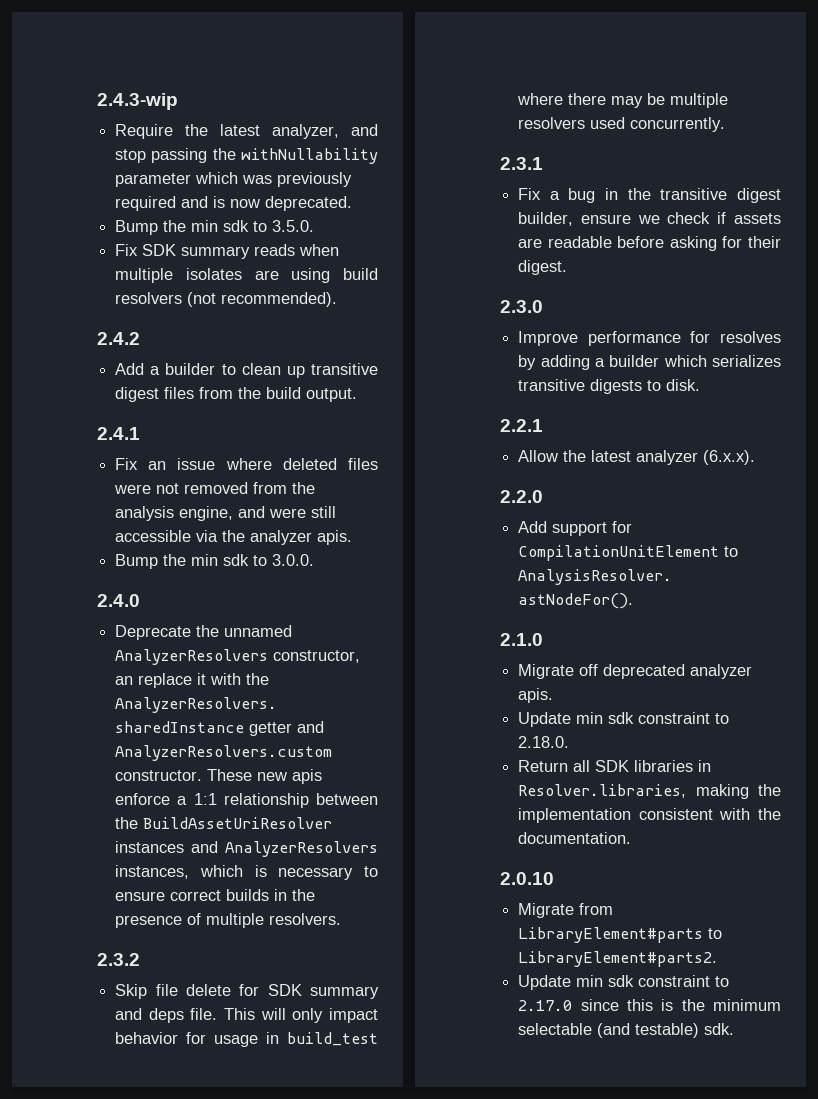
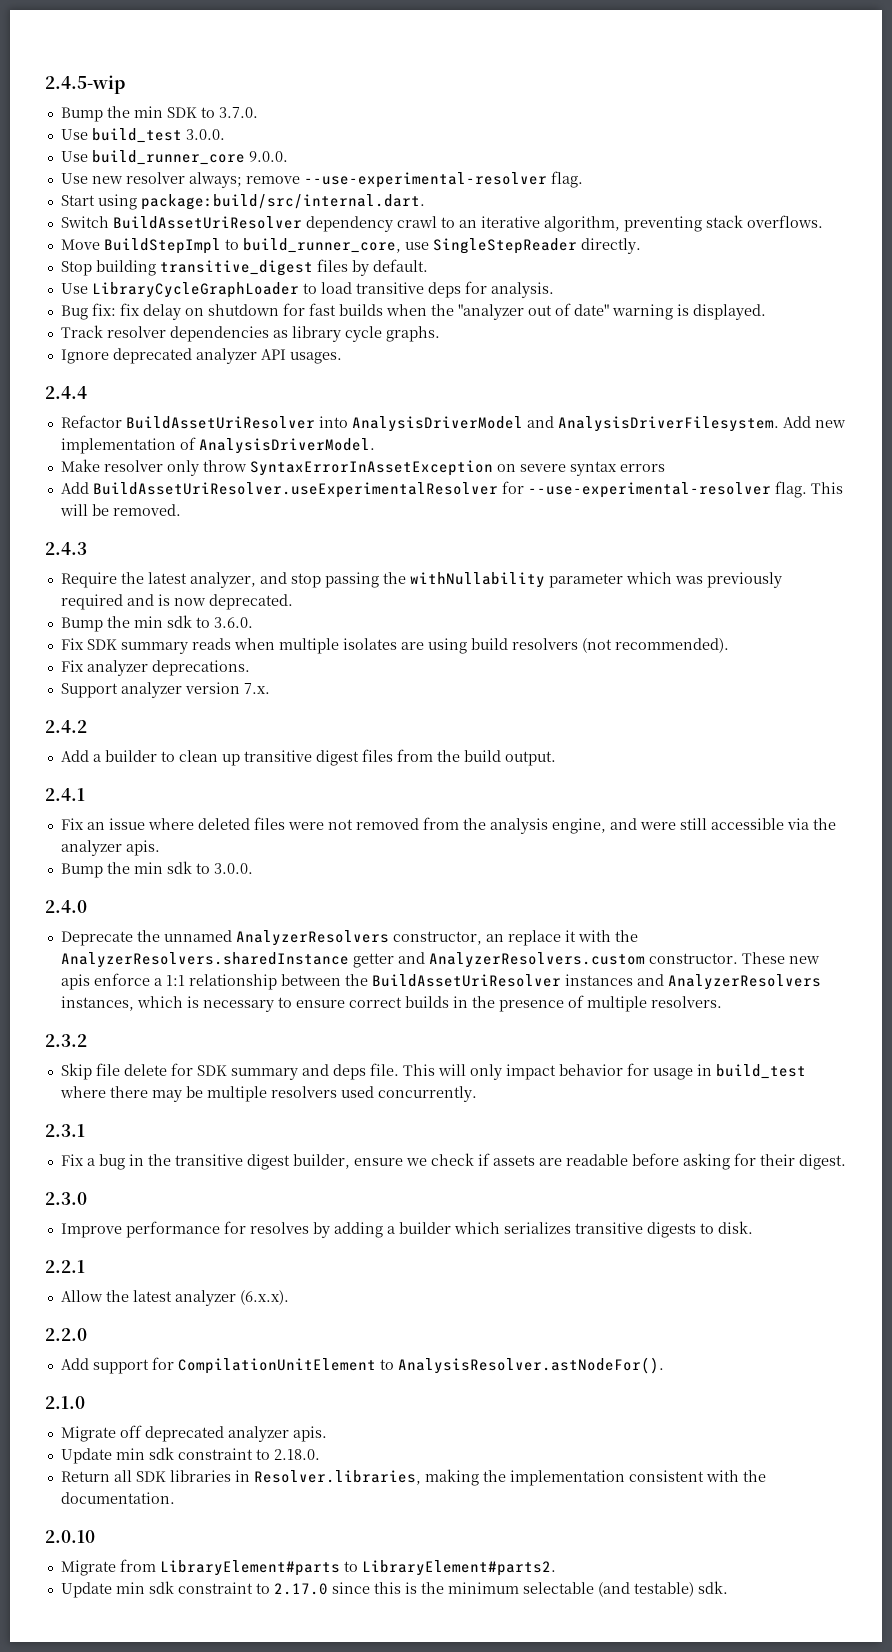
[97,93,178,110] 2.4.3-wip -> [45,75,125,94] [60,106,258,122] [60,128,225,143] [60,150,288,165] [60,171,583,188] [60,194,425,210] [60,215,823,232] [60,238,641,254] [60,259,428,276] [60,281,554,298] [60,303,766,320] [60,325,440,342] [60,348,342,364] [45,386,87,399] [60,415,846,432] [60,437,375,454] [60,459,665,476] [60,481,843,498] [59,504,181,516] [45,542,87,555] 2.4.5-wip // Bump the min SDK to 3.7.0. // Use build_test 3.0.0. // Use build_runner_core 9.0.0. // Use new resolver always; remove --use-experimental-resolver flag. // Start using package:build/src/internal.dart. // Switch BuildAssetUriResolver dependency crawl to an iterative algorithm, preventing stack overflows. // Move BuildStepImpl to build_runner_core, use SingleStepReader directly. // Stop building transitive_digest files by default. // Use LibraryCycleGraphLoader to load transitive deps for analysis. // Bug fix: fix delay on shutdown for fast builds when the "analyzer out of date" warning is displayed. // Track resolver dependencies as library cycle graphs. // Ignore deprecated analyzer API usages. // 2.4.4 // Refactor BuildAssetUriResolver into AnalysisDriverModel and AnalysisDriverFilesystem. Add new implementation of AnalysisDriverModel. // Make resolver only throw SyntaxErrorInAssetException on severe syntax errors // Add BuildAssetUriResolver.useExperimentalResolver for --use-experimental-resolver flag. This will be removed. // 2.4.3
[272,220,315,232] 3.5.0. -> [213,617,253,628] 3.6.0.
(338, 299) none -> [60,660,250,676] [60,682,270,698] // Fix analyzer deprecations. // Support analyzer version 7.x.

